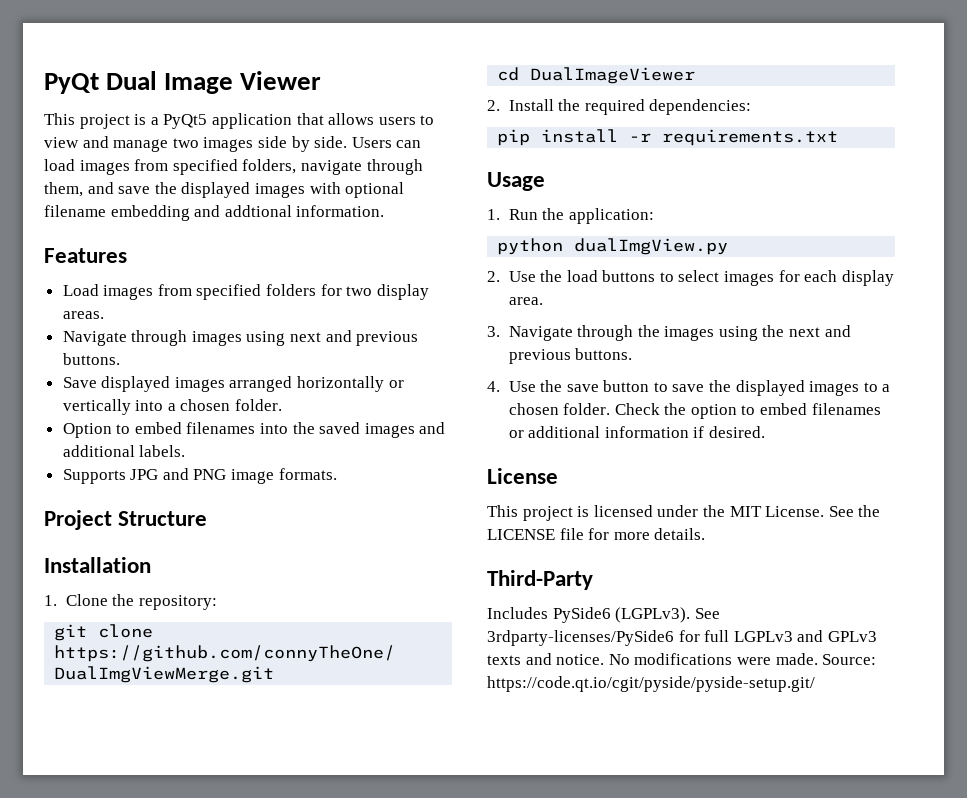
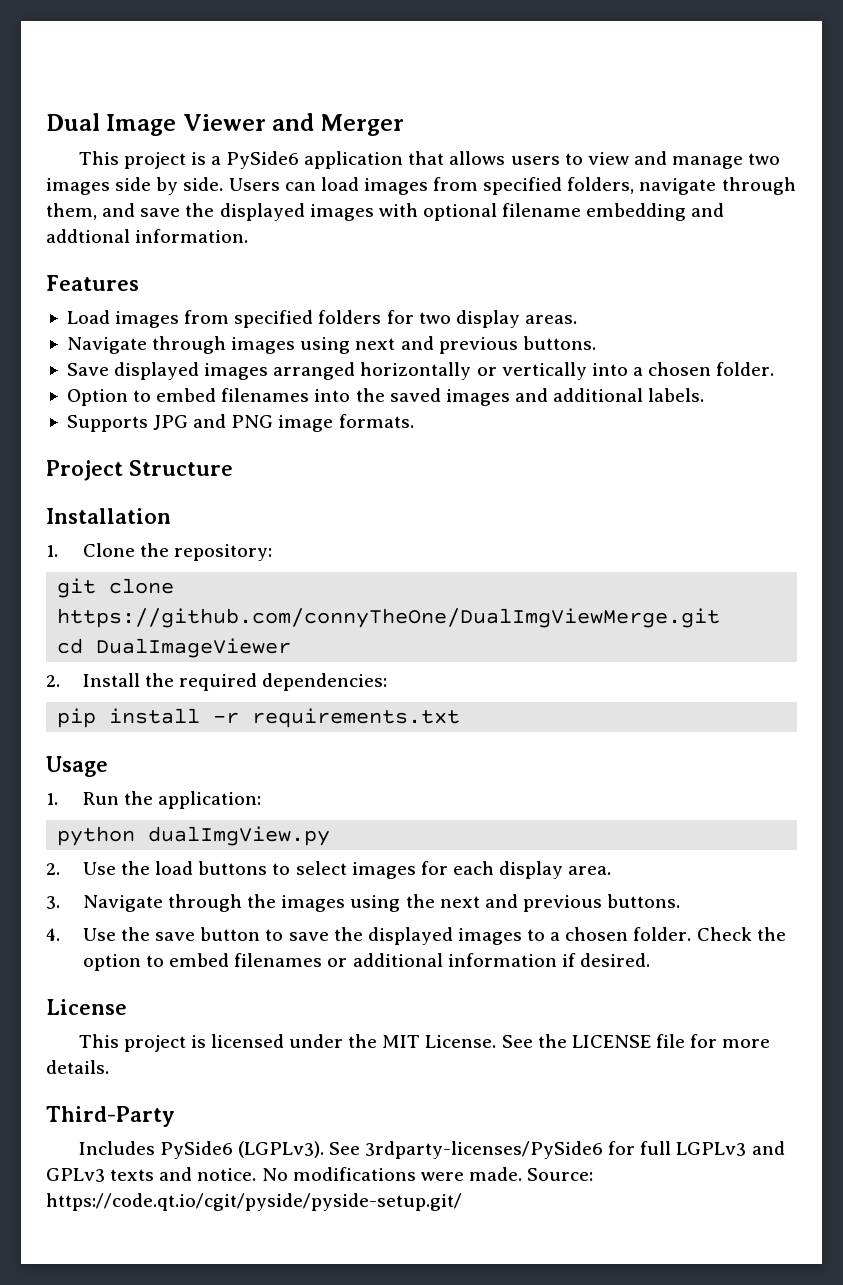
[44,73,99,94] PyQt -> (46, 122) none
(322, 80) none -> [272,113,404,136] and Merger
[163,114,208,129] PyQt5 -> [226,151,300,169] PySide6

